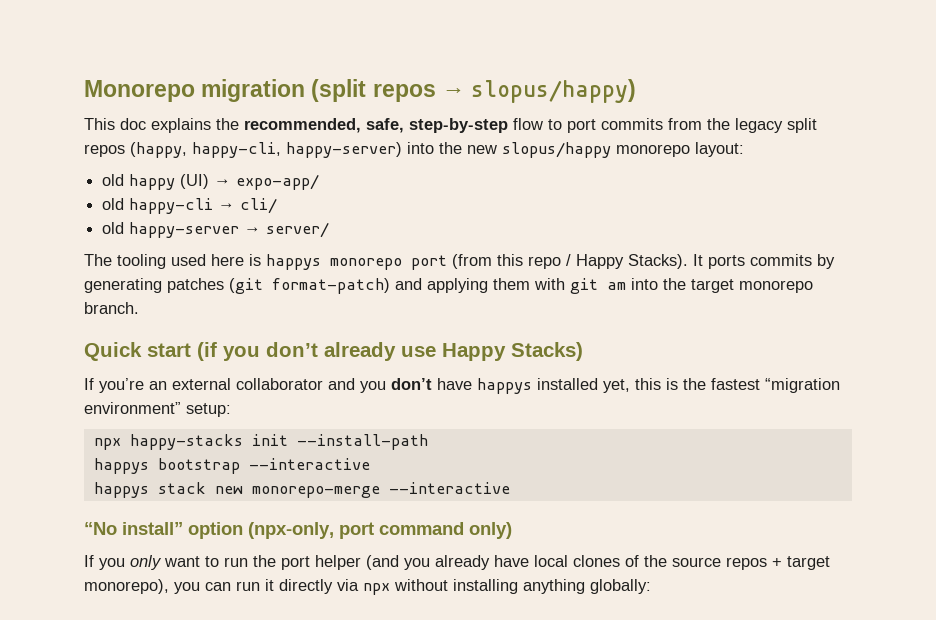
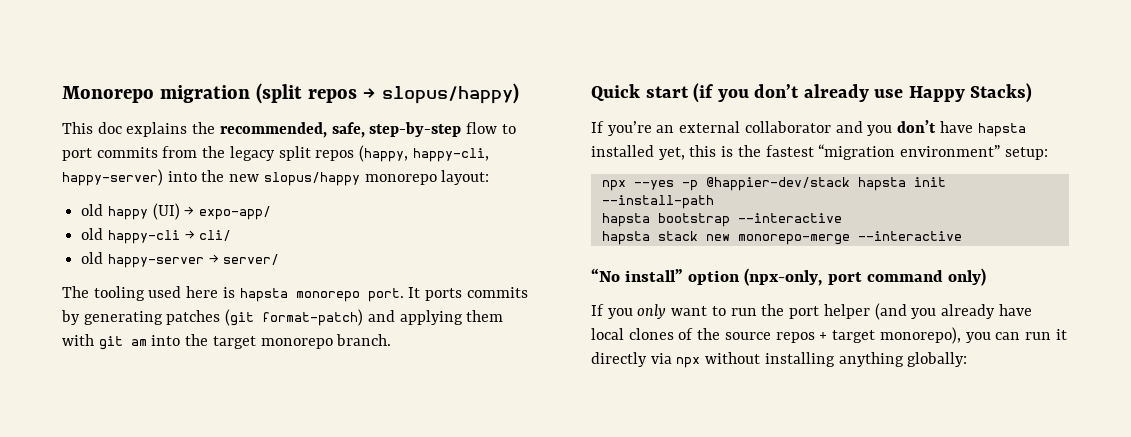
[266,254,688,270] happys monorepo port (from this repo / Happy Stacks). -> [239,288,404,302] hapsta monorepo port.
[477,378,532,394] happys -> [977,123,1026,137] hapsta
[129,434,243,450] happy-stacks -> [633,177,906,191] --yes -p @happier-dev/stack hapsta
[93,458,149,474] happys -> [601,213,650,227] hapsta
[93,482,149,498] happys -> [601,231,650,245] hapsta

